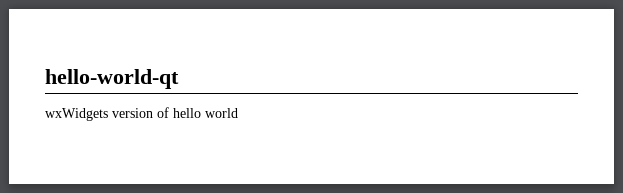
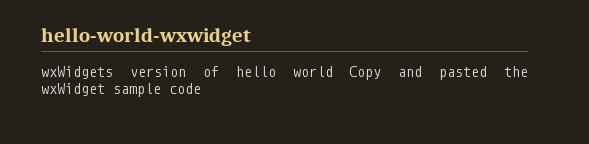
[45,69,179,89] hello-world-qt -> [41,27,251,46] hello-world-wxwidget
(238, 113) none -> [349,66,528,80] [41,83,201,97] Copy and pasted the wxWidget sample code

